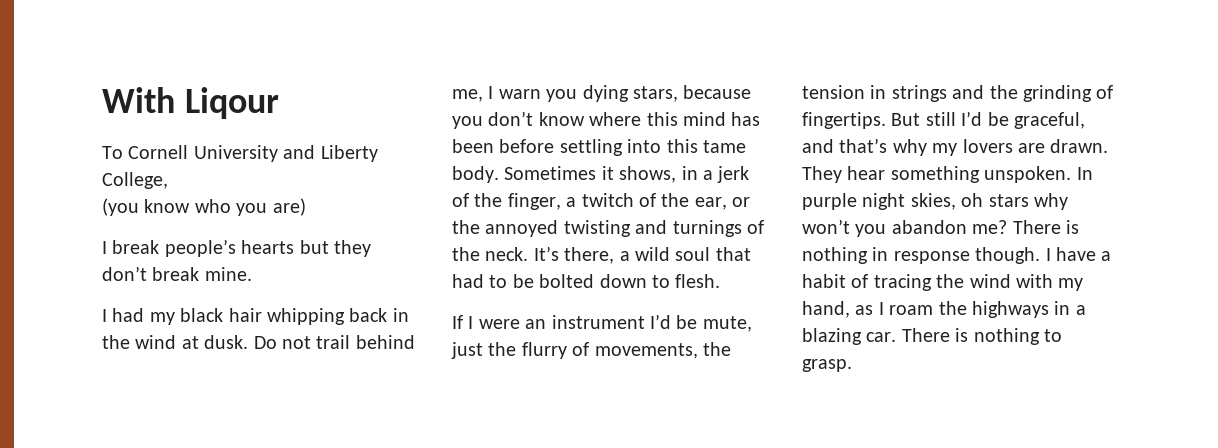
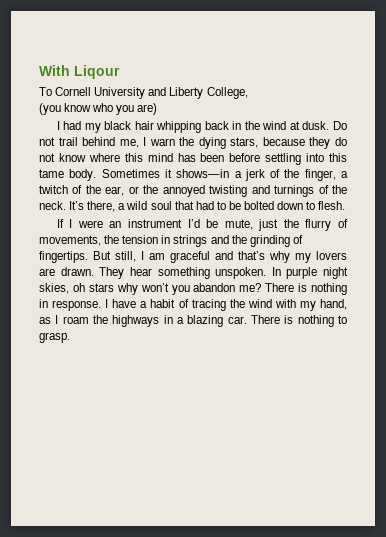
[102,239,371,257] [102,266,252,281] // I break people’s hearts but they don’t break mine. -> (158, 109) none
[546,89,578,102] you -> [179,137,195,146] the
[452,111,534,129] you don’t -> [309,137,347,149] [39,153,55,162] they do not
[619,166,698,183] shows, in -> [176,169,230,178] shows—in
[925,111,1085,129] still I’d be graceful, -> [115,251,210,263] still, I am graceful
[893,247,1041,264] response though. -> [52,300,102,311] response.

